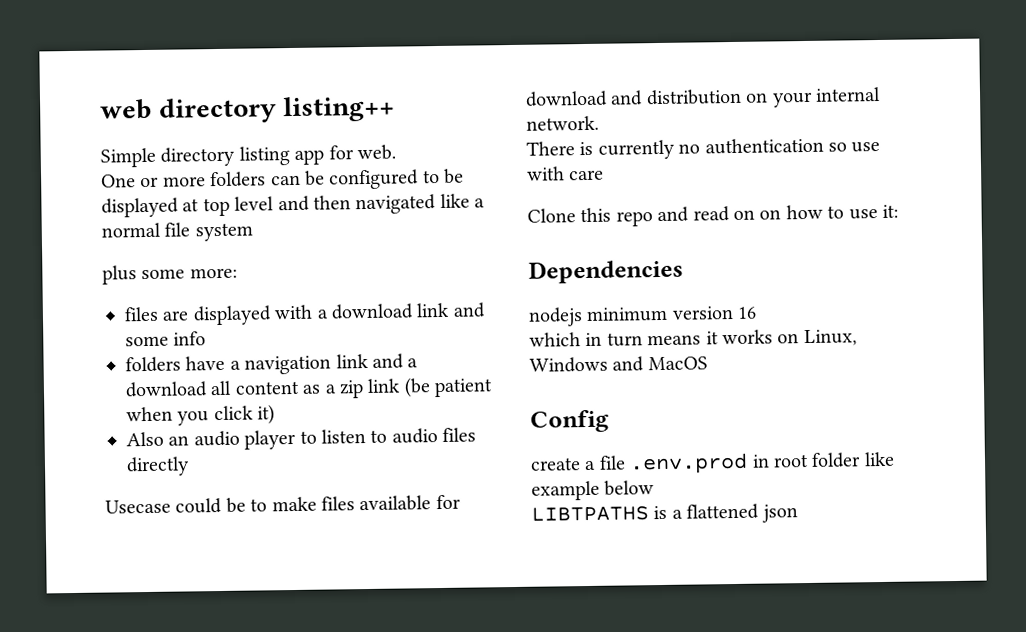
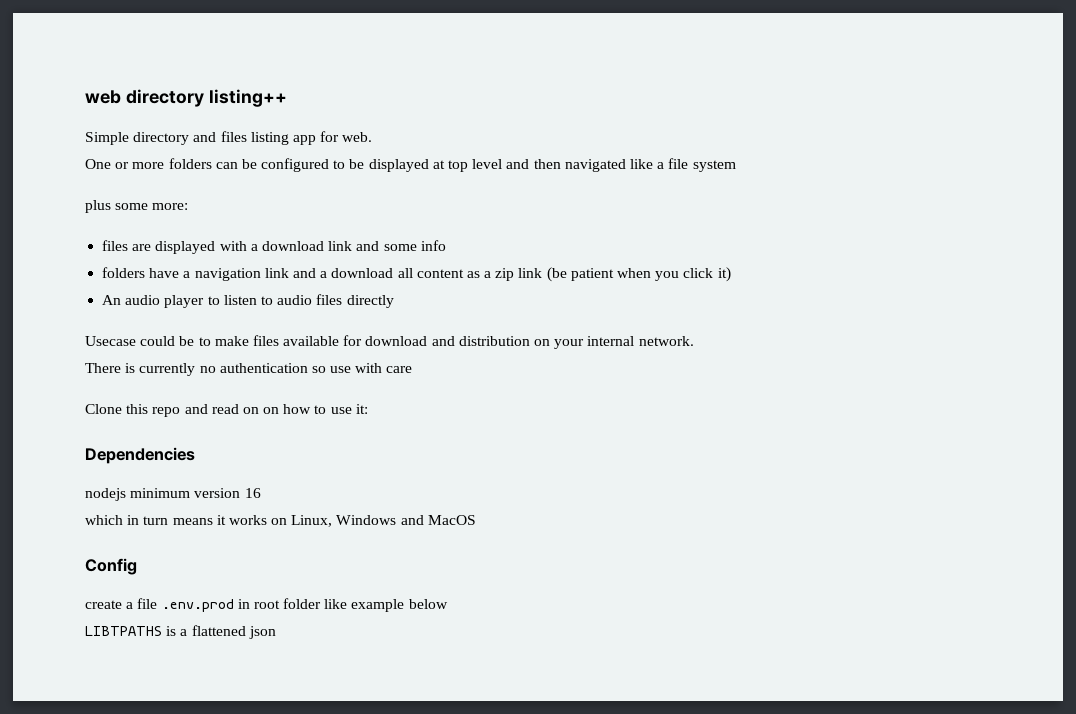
(236, 156) none -> [193,131,247,142] and files
[101,222,161,238] normal -> (665, 165) none
[126,431,190,447] Also an -> [102,295,122,305] An

